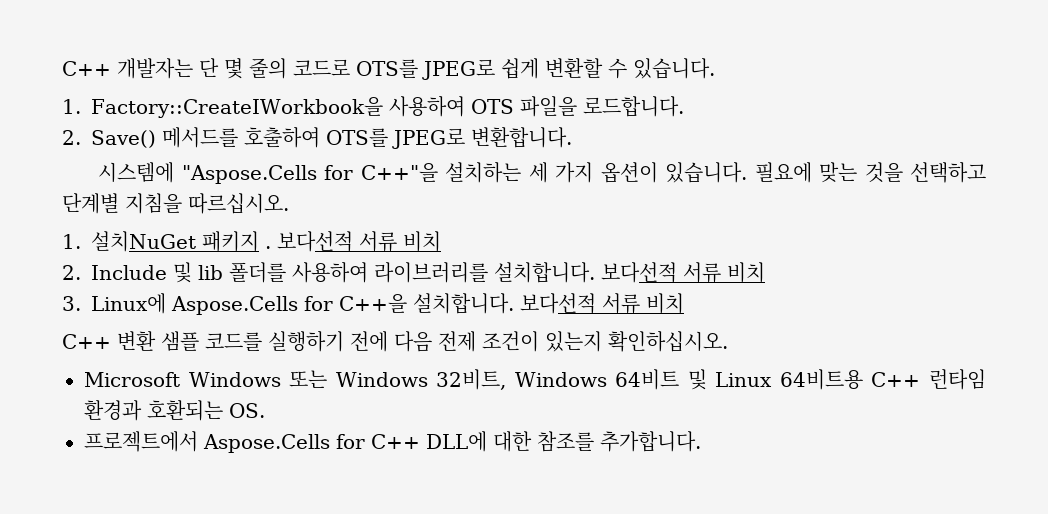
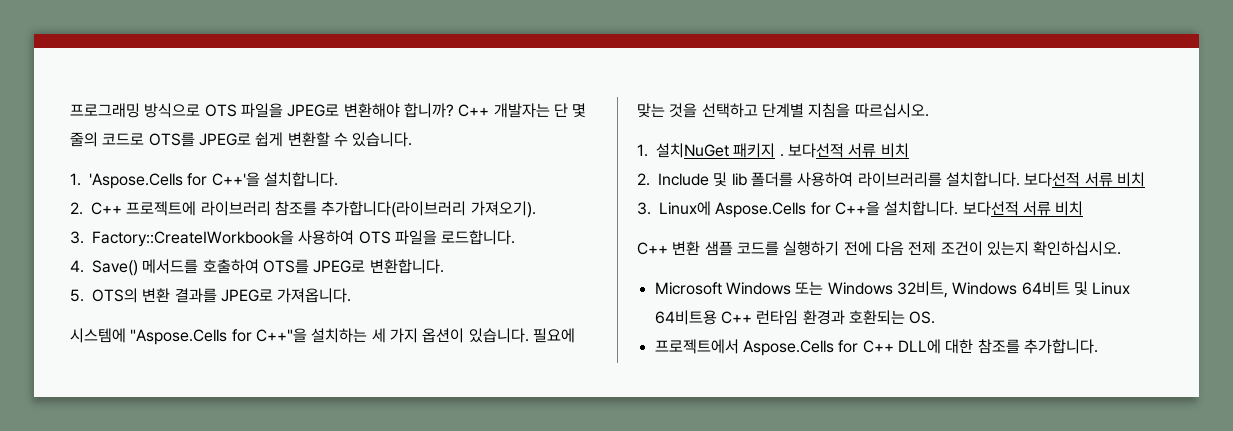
(62, 68) none -> [70,103,454,118] 프로그래밍 방식으로 OTS 파일을 JPEG로 변환해야 합니까?
(81, 106) none -> [89,172,338,189] [70,201,536,218] [70,231,84,244] 'Aspose.Cells for C++'을 설치합니다. // 2. C++ 프로젝트에 라이브러리 참조를 추가합니다(라이브러리 가져오기). // 3.
[62,130,81,145] 2. -> [70,260,84,273] 4.
(572, 137) none -> [70,288,352,303] // 5. OTS의 변환 결과를 JPEG로 가져옵니다.

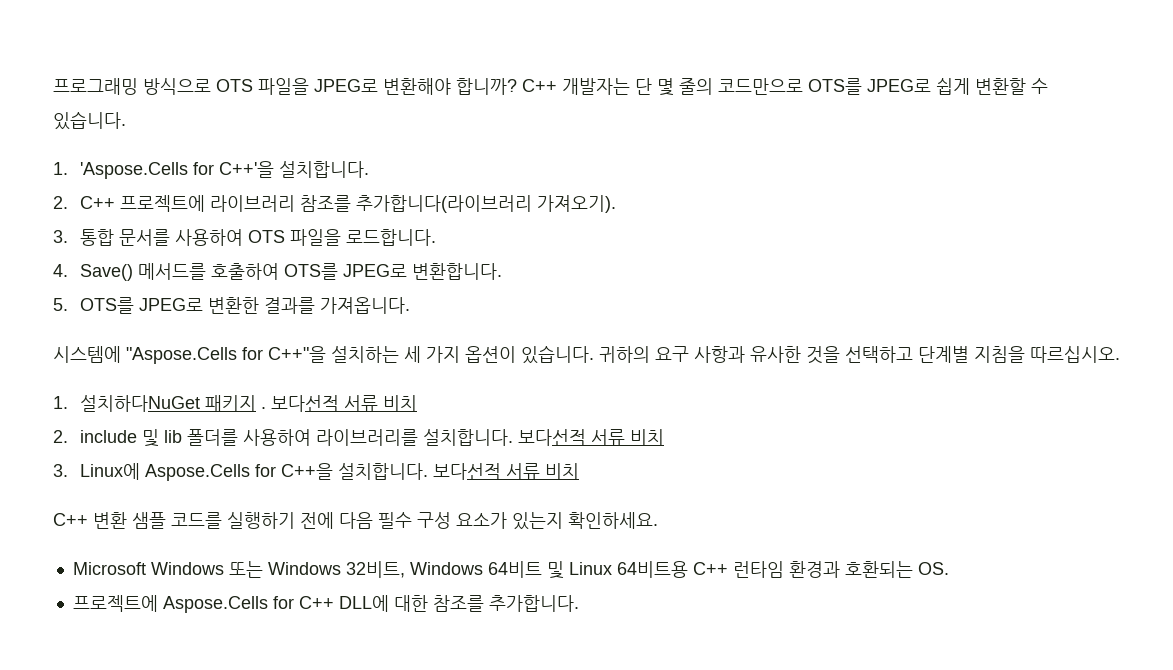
[102,133,145,145] 코드로 -> [718,78,803,95] 코드만으로
[92,230,294,247] Factory::CreateIWorkbook을 -> [80,229,171,246] 통합 문서를
[92,288,273,303] OTS의 변환 결과를 JPEG로 -> [80,297,316,314] OTS를 JPEG로 변환한 결과를
[532,328,575,343] [637,103,665,118] 필요에 맞는 -> [599,346,801,363] 귀하의 요구 사항과 유사한
[656,143,729,158] 설치NuGet -> [80,395,201,412] 설치하다NuGet
[658,173,709,186] Include -> [80,430,138,443] include
[908,241,1122,256] 전제 조건이 있는지 확인하십시오. -> [378,512,658,530] 필수 구성 요소가 있는지 확인하세요.
[654,339,739,354] 프로젝트에서 -> [72,595,158,612] 프로젝트에

